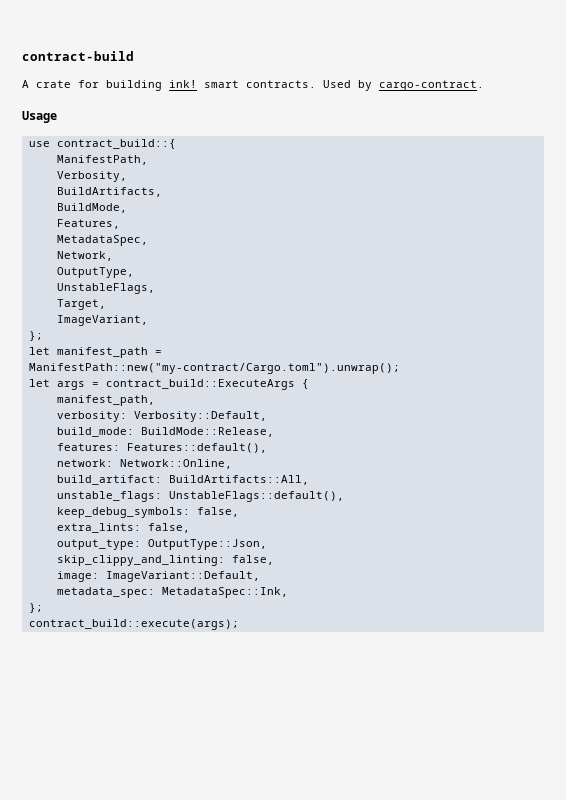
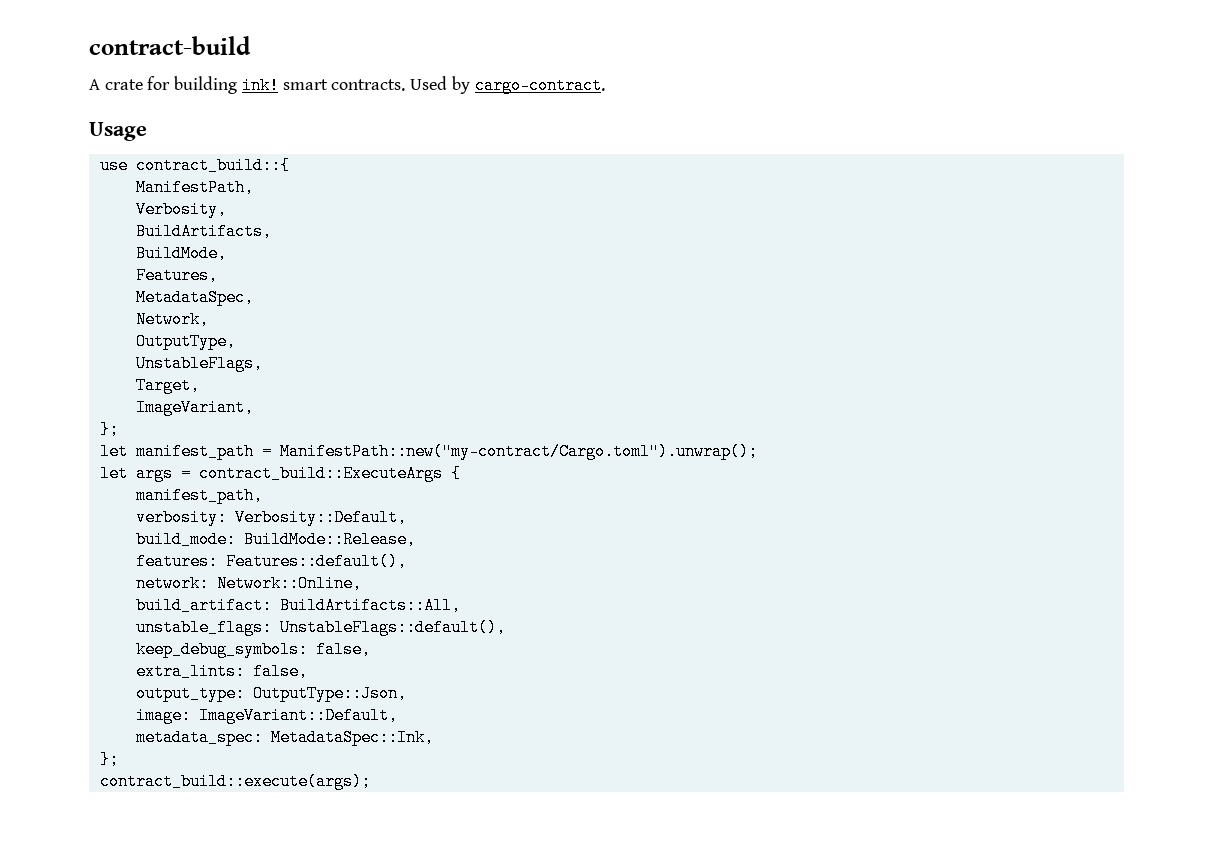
[56,555,274,566] // skip_clippy_and_linting: false, -> (407, 693) none

